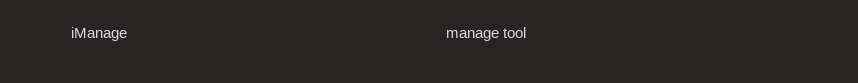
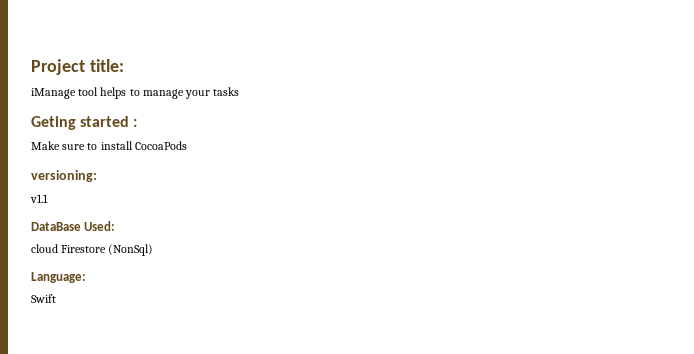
(71, 34) none -> [31,59,124,75] Project title: //
[446,27,527,41] // manage tool -> [78,87,240,99] [31,116,138,130] [31,141,187,150] [31,170,97,182] [30,194,48,203] [31,221,116,231] [31,244,154,256] [31,272,86,283] [31,294,56,303] tool helps to manage your tasks // Geting started : // Make sure to install CocoaPods // versioning: // v1.1 // DataBase Used: // cloud Firestore (NonSql) // Language: // Swift

